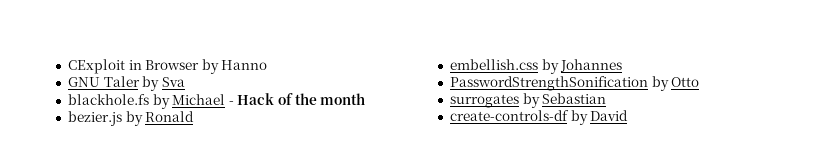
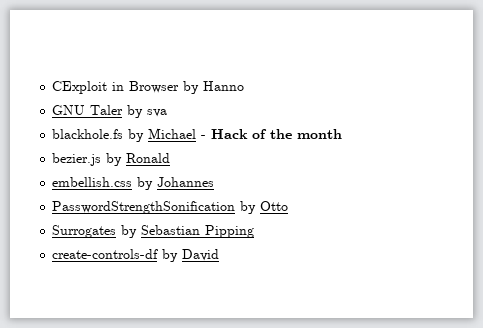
[161,77,185,87] Sva -> [147,109,168,117] sva
[449,94,519,108] surrogates -> [52,225,117,238] Surrogates
(607, 98) none -> [205,225,255,238] Pipping

